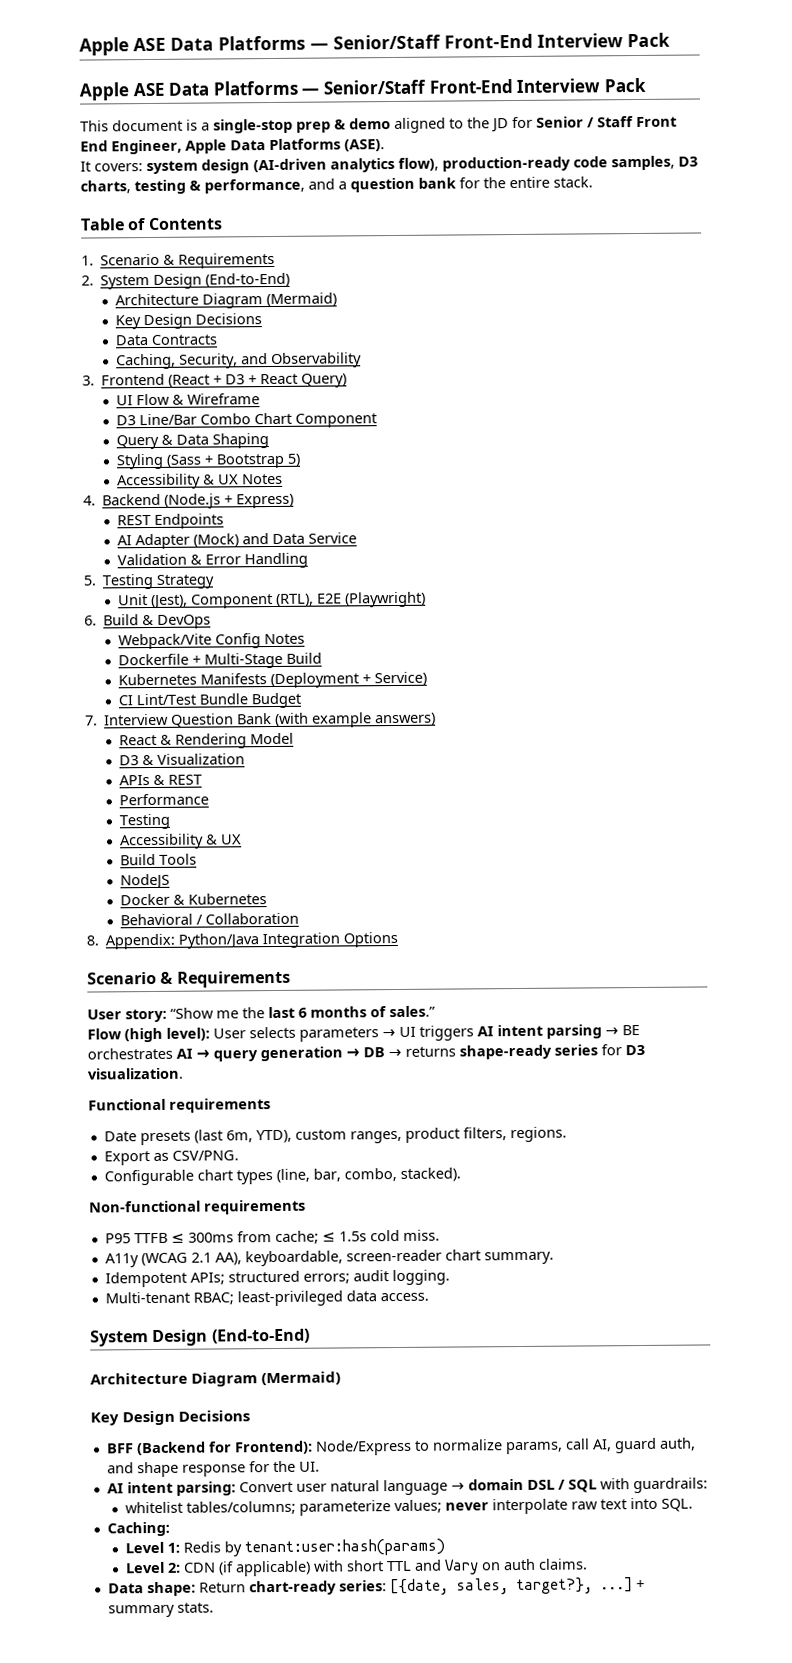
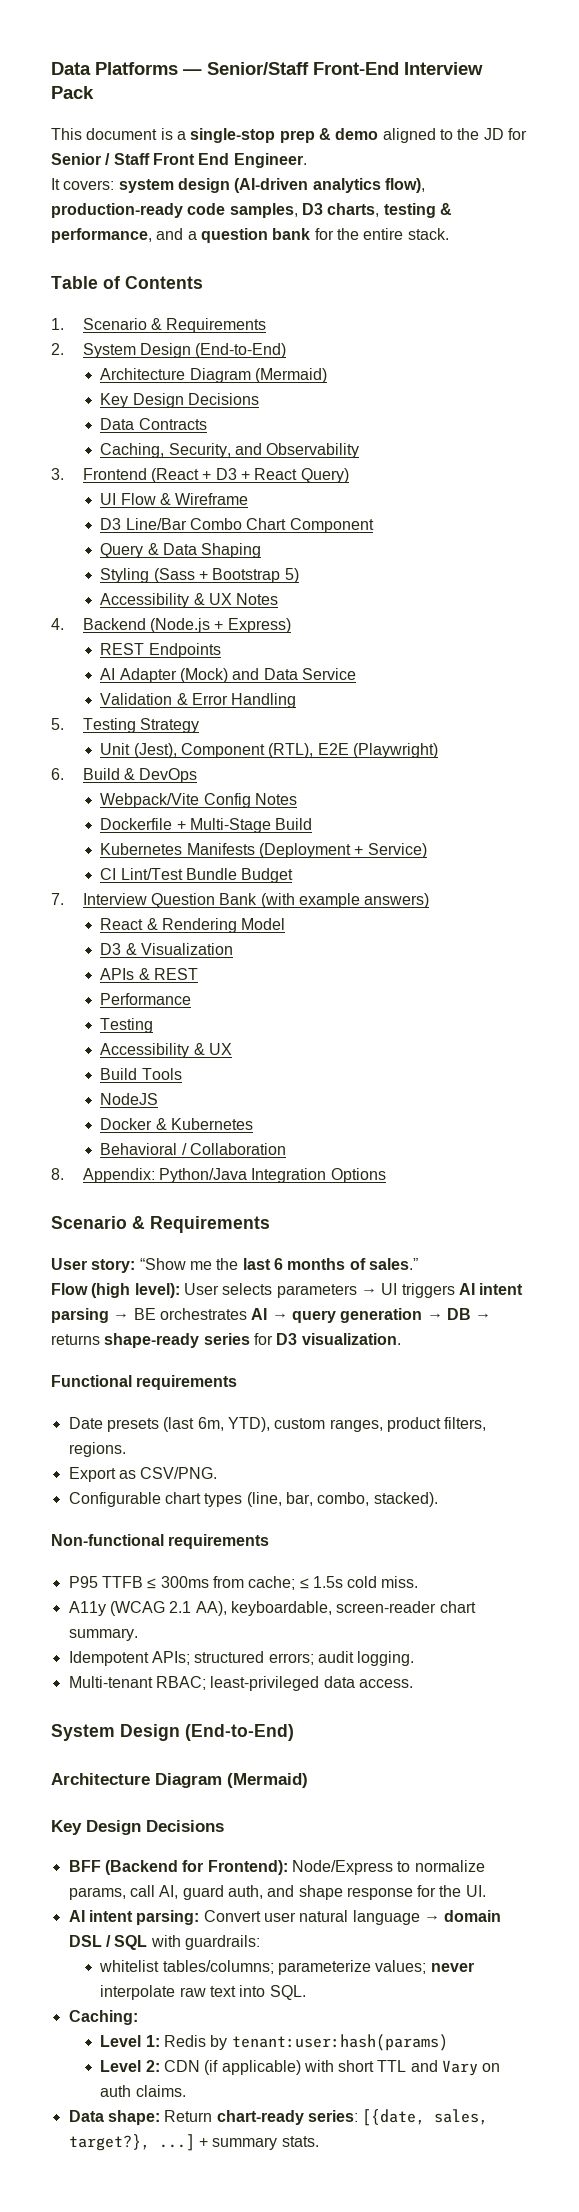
[79,32,670,56] [79,82,165,101] Apple ASE Data Platforms — Senior/Staff Front-End Interview Pack // Apple ASE -> (51, 68) none
[111,138,385,155] Engineer, Apple Data Platforms (ASE). -> [233,153,307,168] Engineer.

